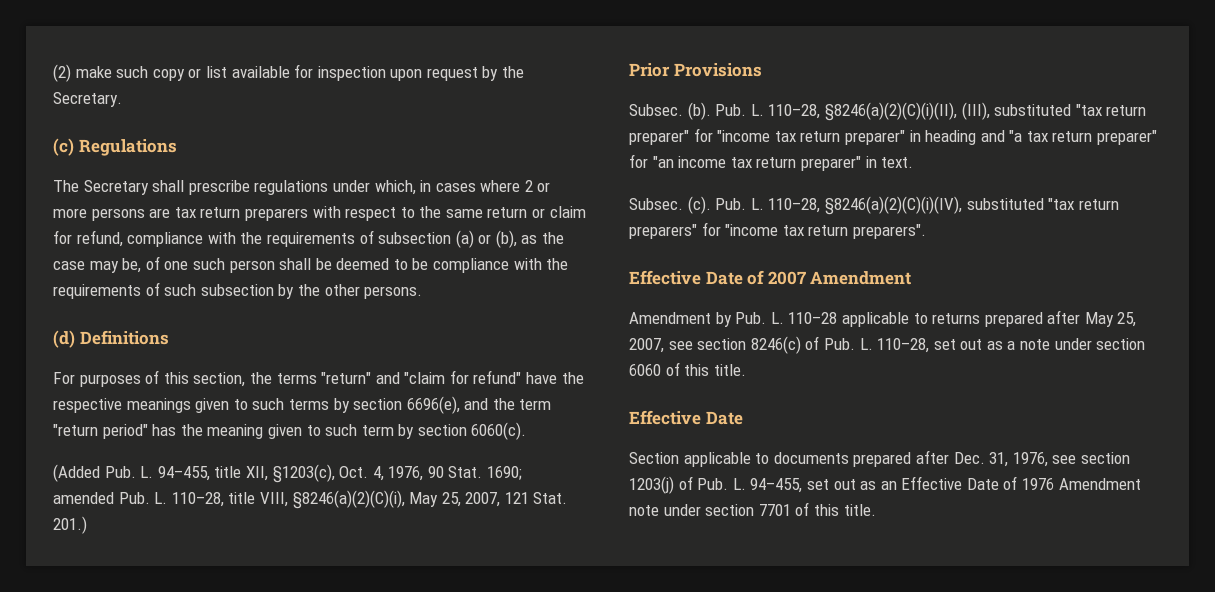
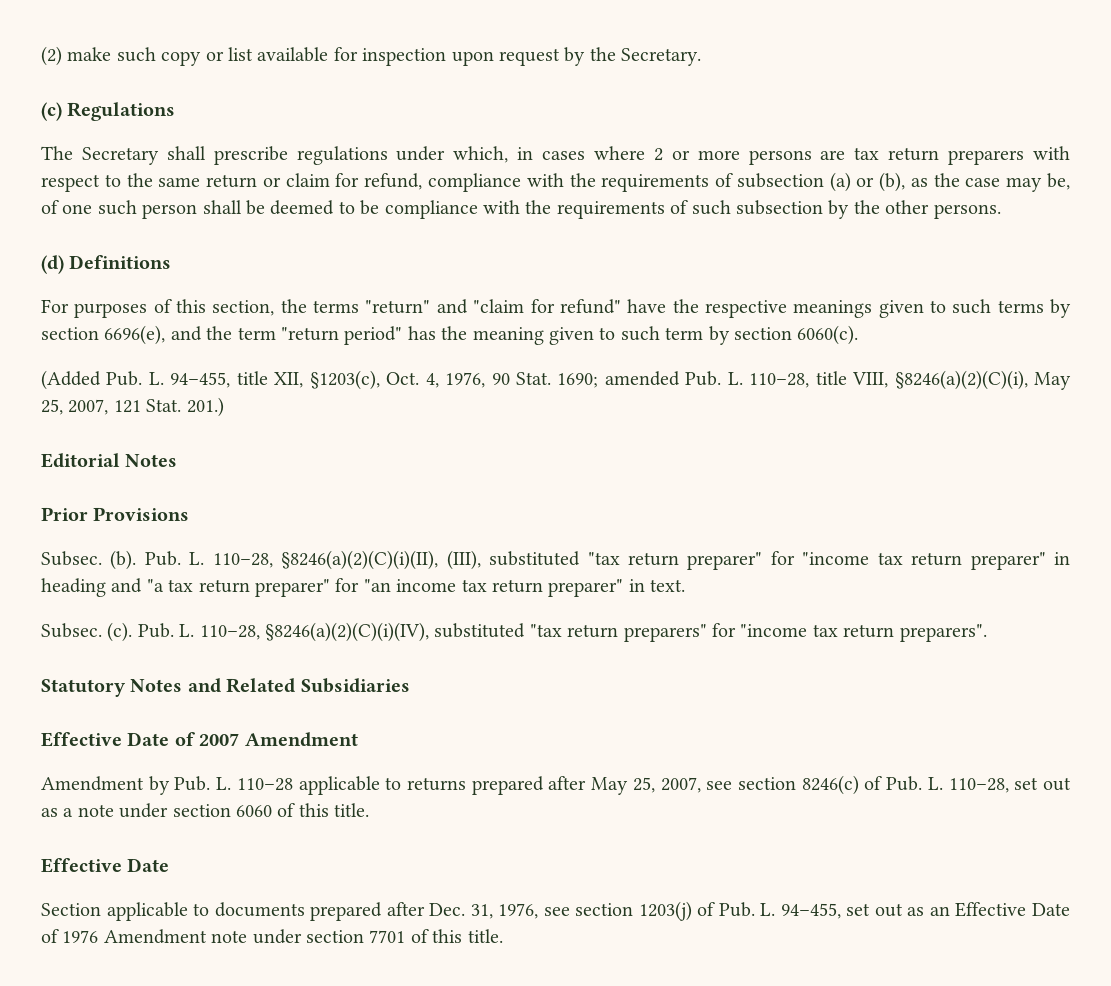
(87, 525) none -> [41,453,178,468] // Editorial Notes
(926, 231) none -> [41,678,410,697] // Statutory Notes and Related Subsidiaries

